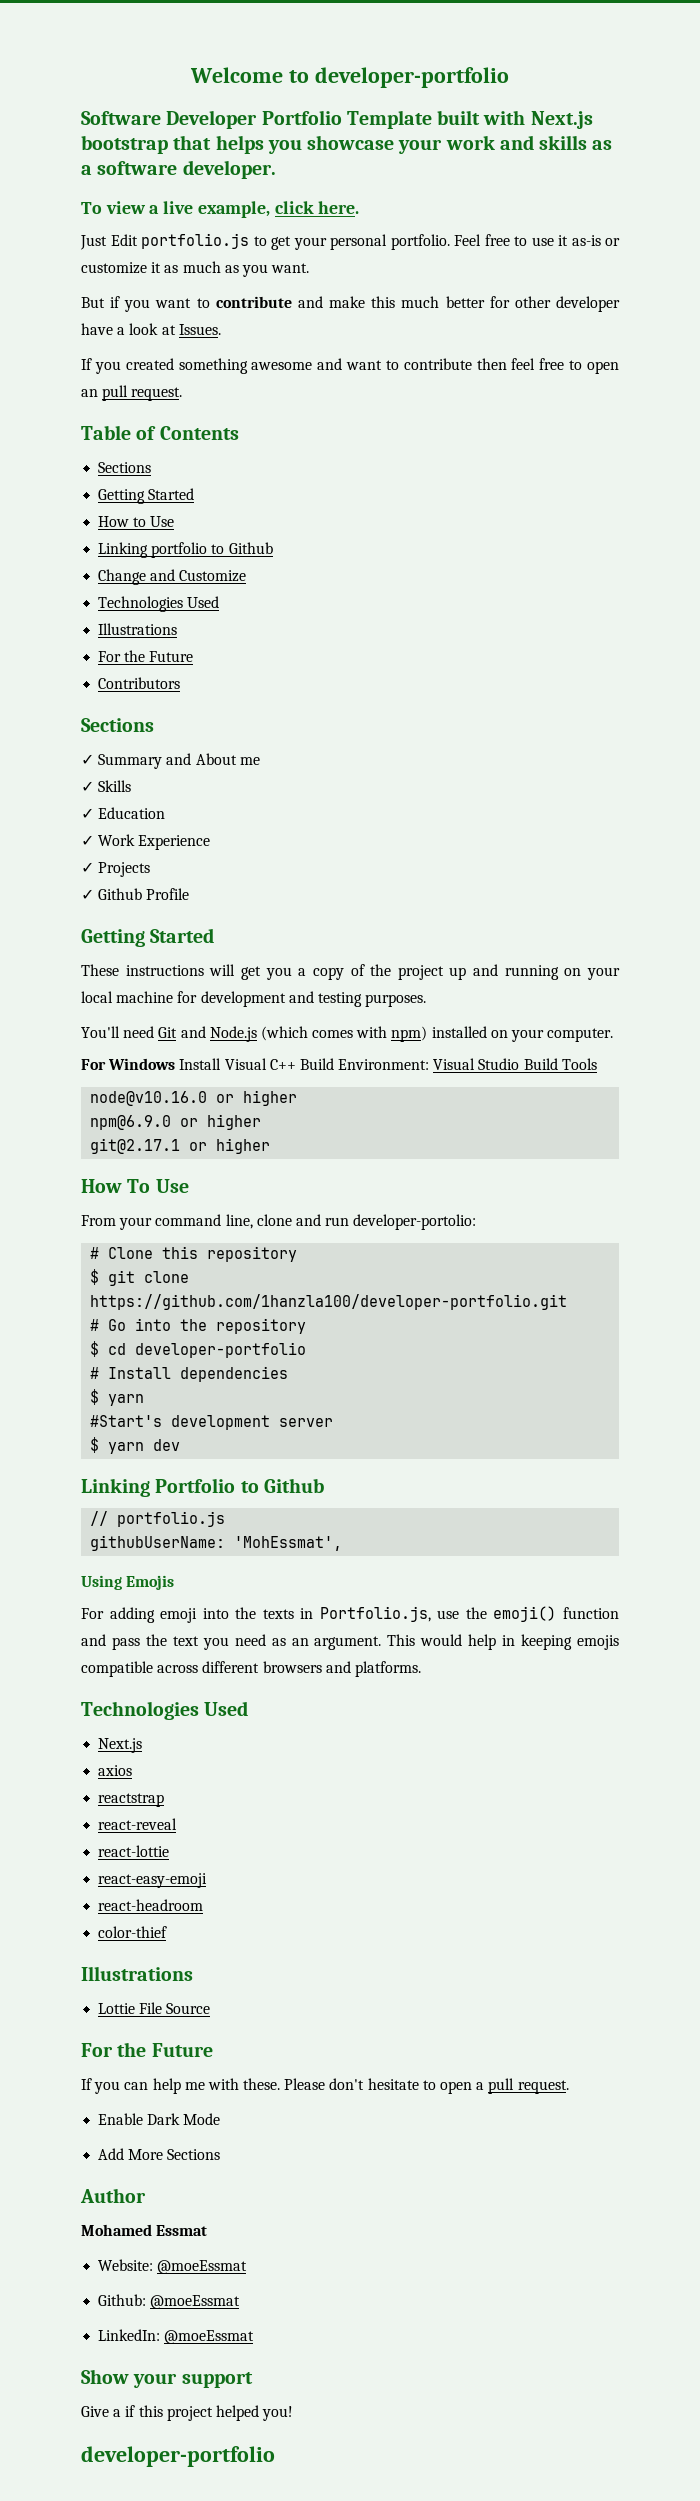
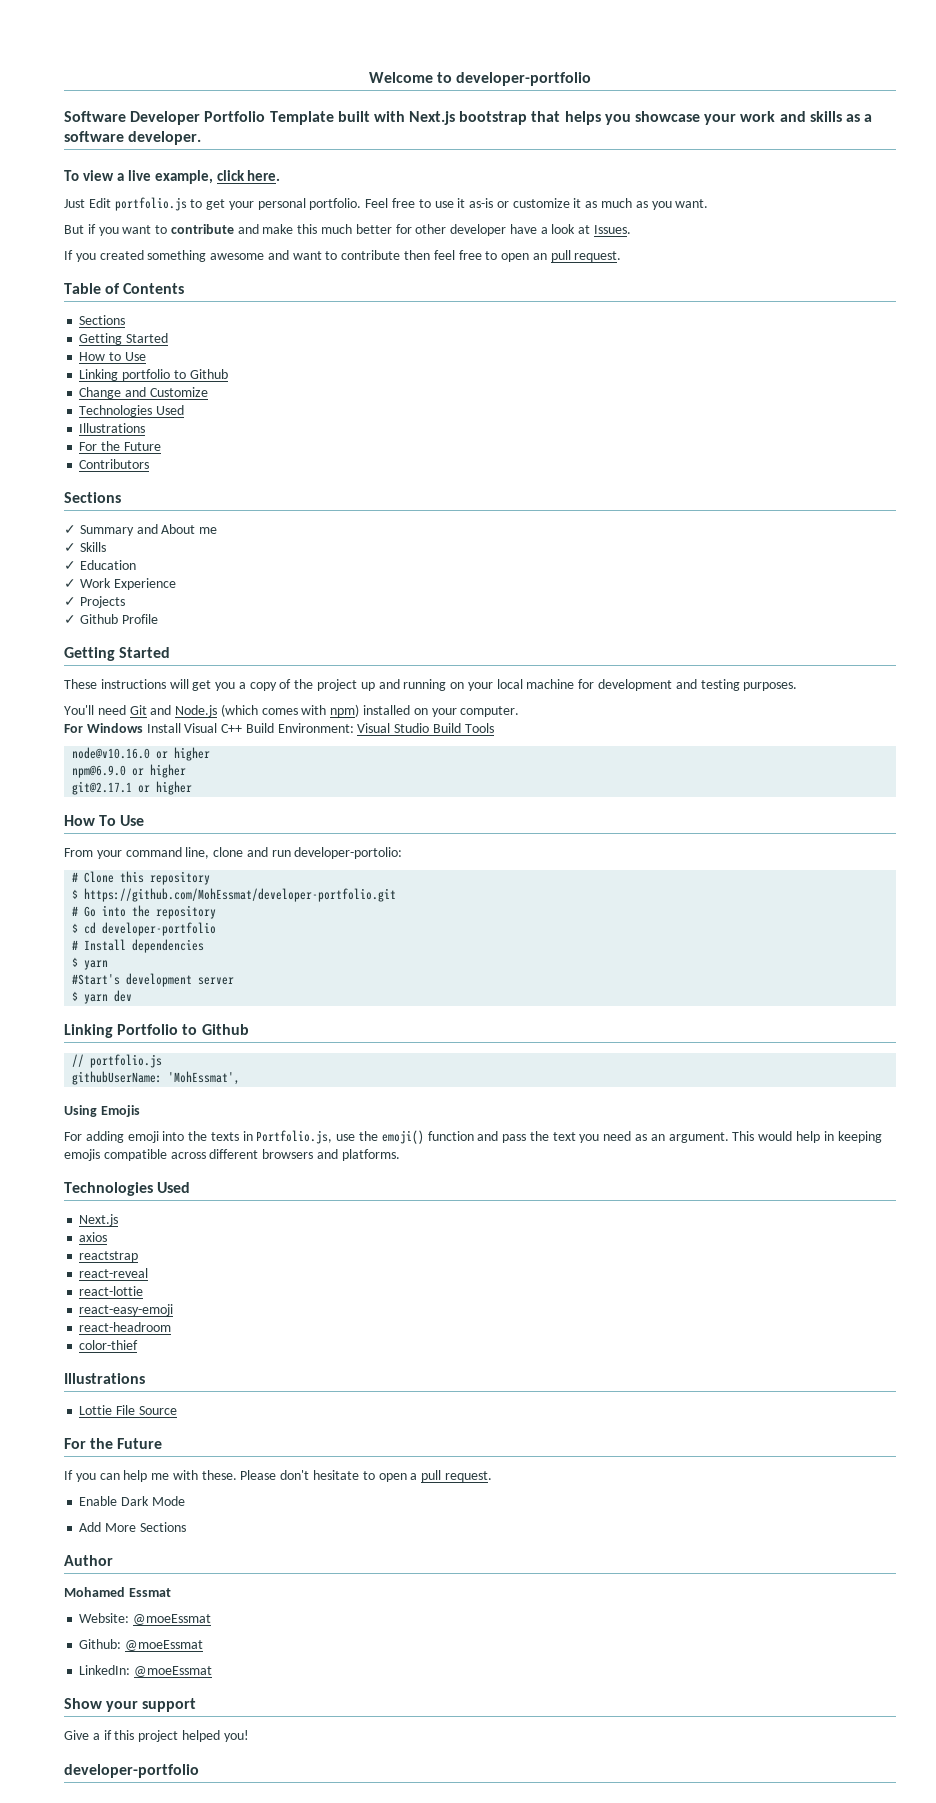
[108,1270,190,1286] [90,1294,568,1310] git clone https://github.com/1hanzla100/developer-portfolio.git -> [84,888,397,902] https://github.com/MohEssmat/developer-portfolio.git

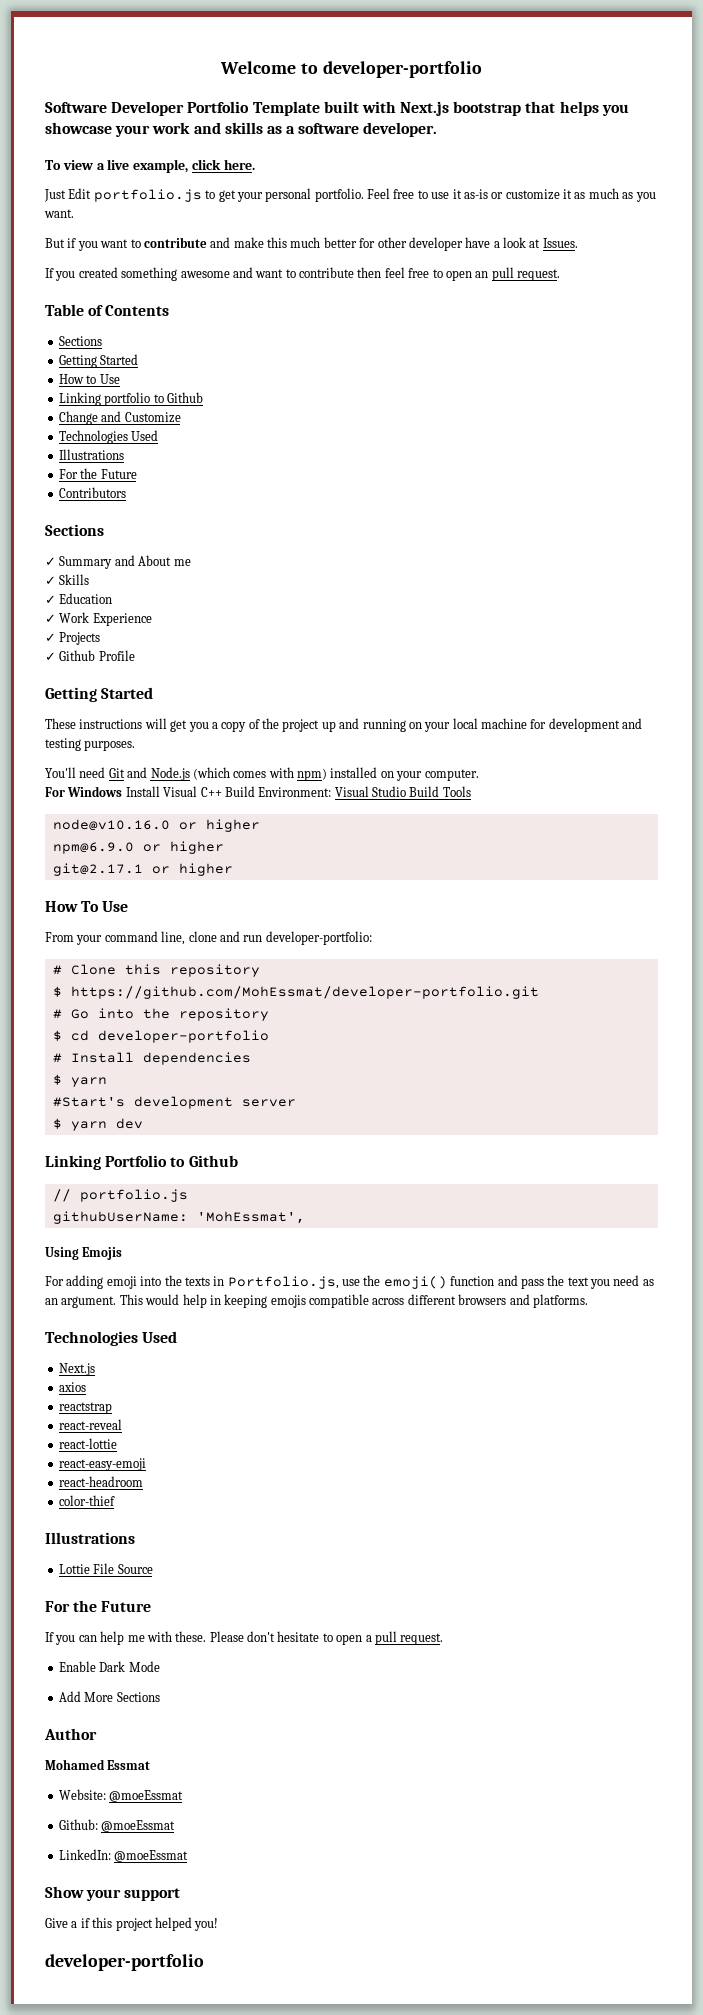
[294,847,403,859] developer-portolio: -> [265,931,372,945] developer-portfolio:

